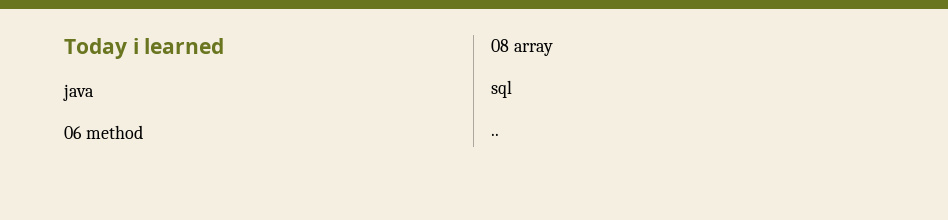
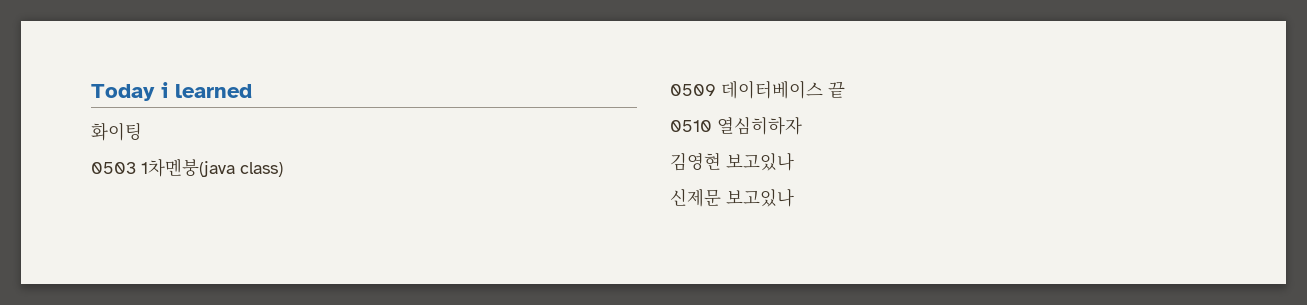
[63,84,94,101] [64,125,143,139] [491,39,553,56] [491,80,512,98] [491,133,499,136] java // 06 method // 08 array // sql // .. -> [91,122,142,141] [91,158,283,177] [670,80,845,99] [670,117,802,135] [670,152,794,171] [670,188,794,207] 화이팅 // 0503 1차멘붕(java class) // 0509 데이터베이스 끝 // 0510 열심히하자 // 김영현 보고있나 // 신제문 보고있나

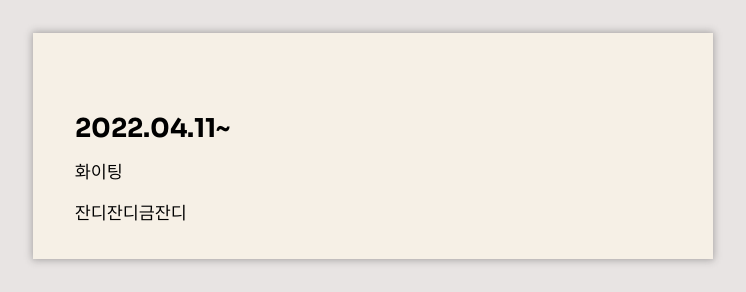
[91,82,252,101] [91,122,142,141] [91,158,283,177] [670,80,845,99] [670,117,802,135] [670,152,794,171] [670,188,794,207] Today i learned // 화이팅 // 0503 1차멘붕(java class) // 0509 데이터베이스 끝 // 0510 열심히하자 // 김영현 보고있나 // 신제문 보고있나 -> [75,117,230,138] [75,163,123,180] [75,204,187,221] 2022.04.11~ // 화이팅 // 잔디잔디금잔디

